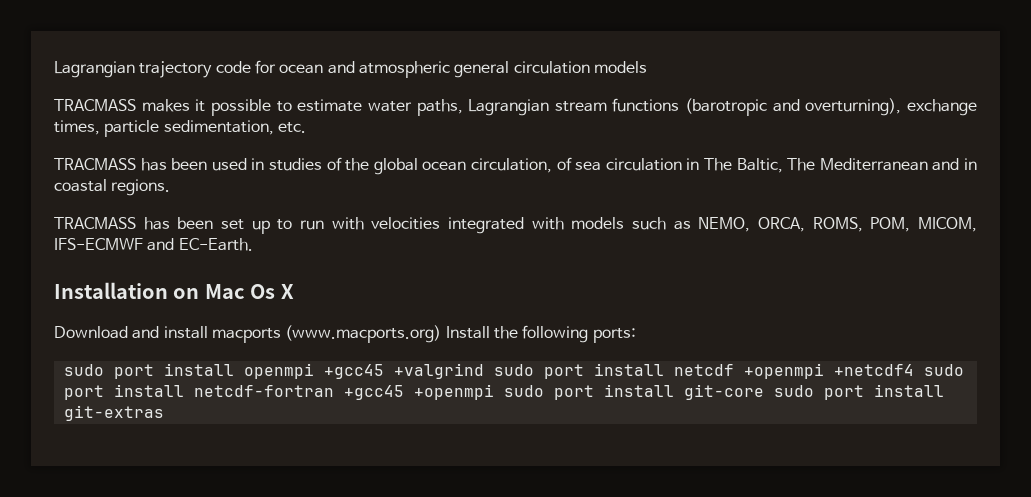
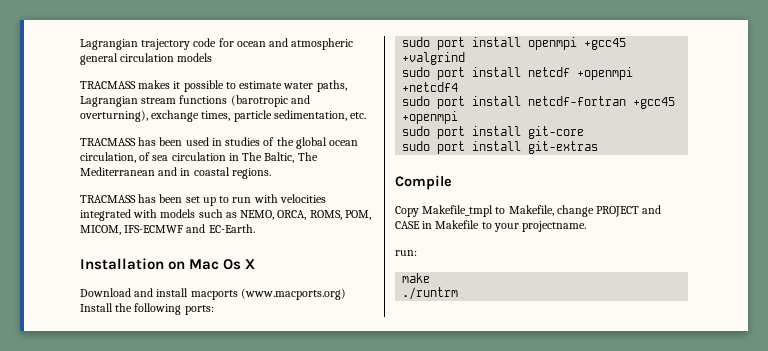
(484, 371) none -> (466, 58) //
(914, 370) none -> (459, 87) //
(494, 392) none -> (459, 117) //
(764, 392) none -> (585, 132) //
(164, 413) none -> [395,175,452,190] [395,205,662,217] [395,220,587,232] [395,250,417,256] [402,273,431,283] [402,287,459,300] // Compile // Copy Makefile_tmpl to Makefile, change PROJECT and CASE in Makefile to your projectname. // run: // make // ./runtrm

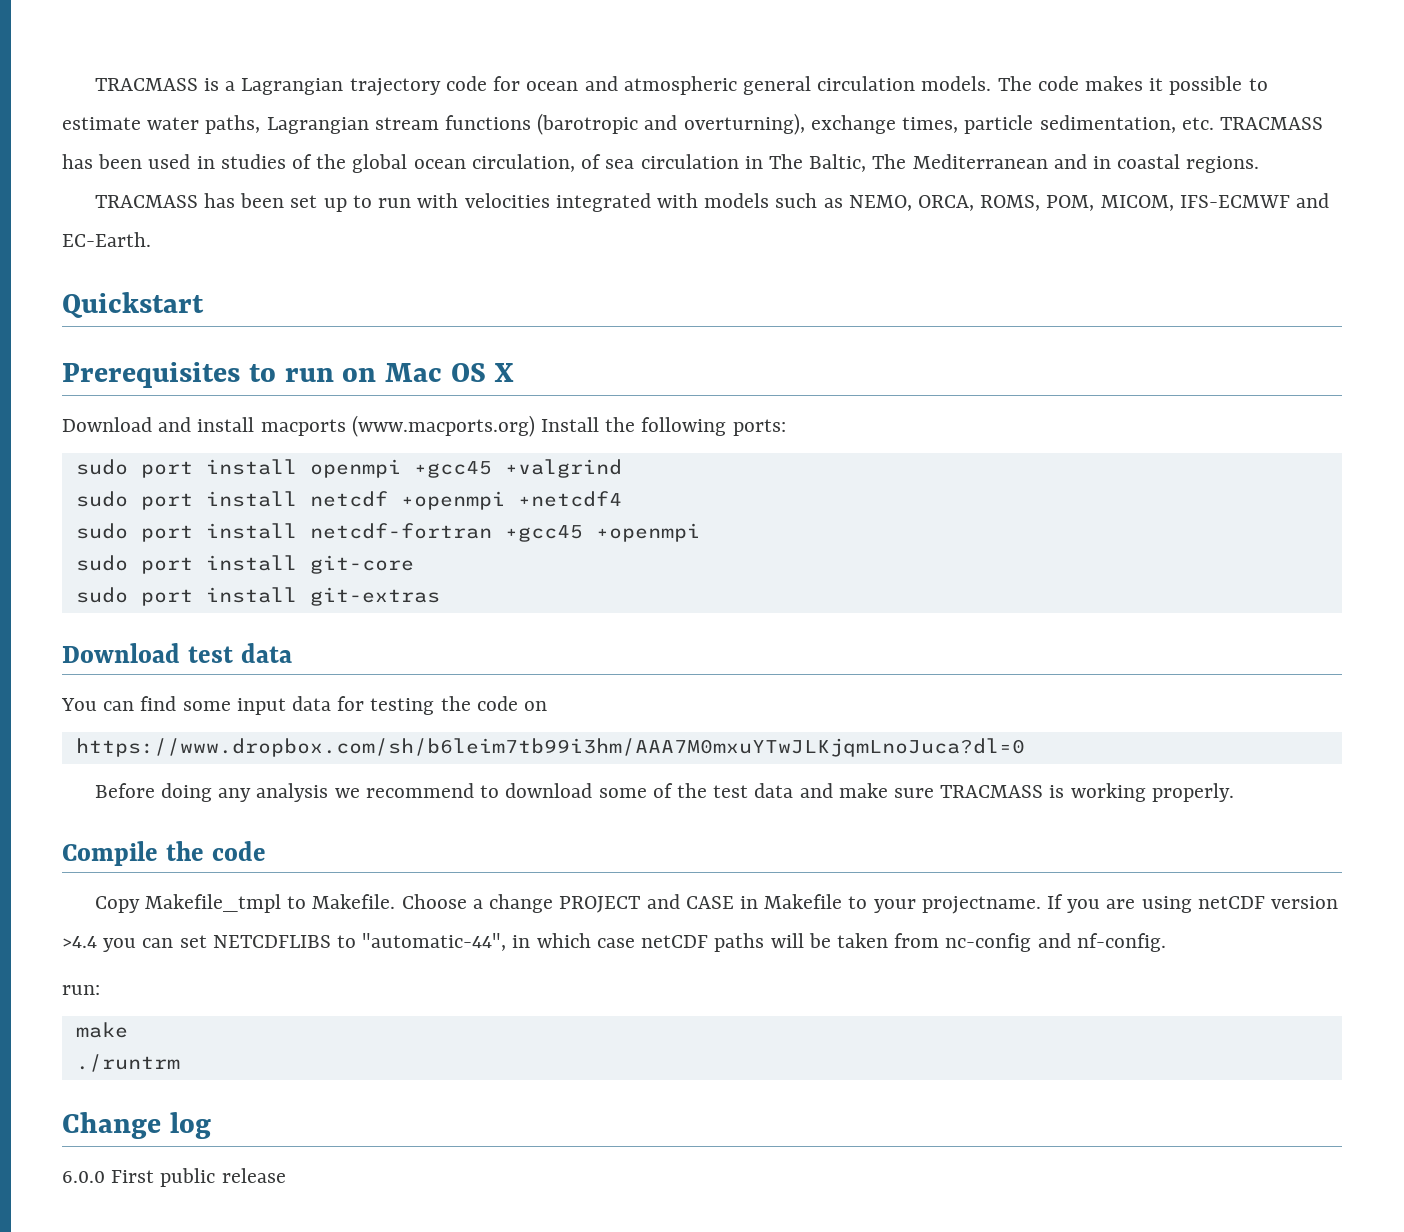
(80, 44) none -> [94,78,236,91] TRACMASS is a
[177,53,213,62] [80,81,136,89] models // TRACMASS -> [921,76,1079,91] models. The code
(367, 115) // -> (1214, 123) none
[80,258,164,270] Installation -> [62,292,204,318] [62,362,334,388] Quickstart // Prerequisites to run
[223,259,242,270] Os -> [450,363,486,382] OS
(599, 147) none -> [62,643,292,663] [61,696,548,715] [75,738,1025,757] [94,783,1234,802] // Download test data // You can find some input data for testing the code on // https://www.dropbox.com/sh/b6leim7tb99i3hm/AAA7M0mxuYTwJLKjqmLnoJuca?dl=0 // Before doing any analysis we recommend to download some of the test data and make sure TRACMASS is working properly.
(452, 182) none -> [165,841,266,861] the code
[508,205,554,216] Makefile, -> [312,894,483,909] Makefile. Choose a
[395,250,417,256] [402,273,431,283] [402,287,459,300] // run: // make // ./runtrm -> [1046,894,1339,913] [62,933,1166,952] [62,985,100,995] [75,1022,128,1038] [75,1054,180,1072] [62,1112,211,1139] [62,1168,286,1187] If you are using netCDF version >4.4 you can set NETCDFLIBS to "automatic-44", in which case netCDF paths will be taken from nc-config and nf-config. // run: // make // ./runtrm // Change log // 6.0.0 First public release

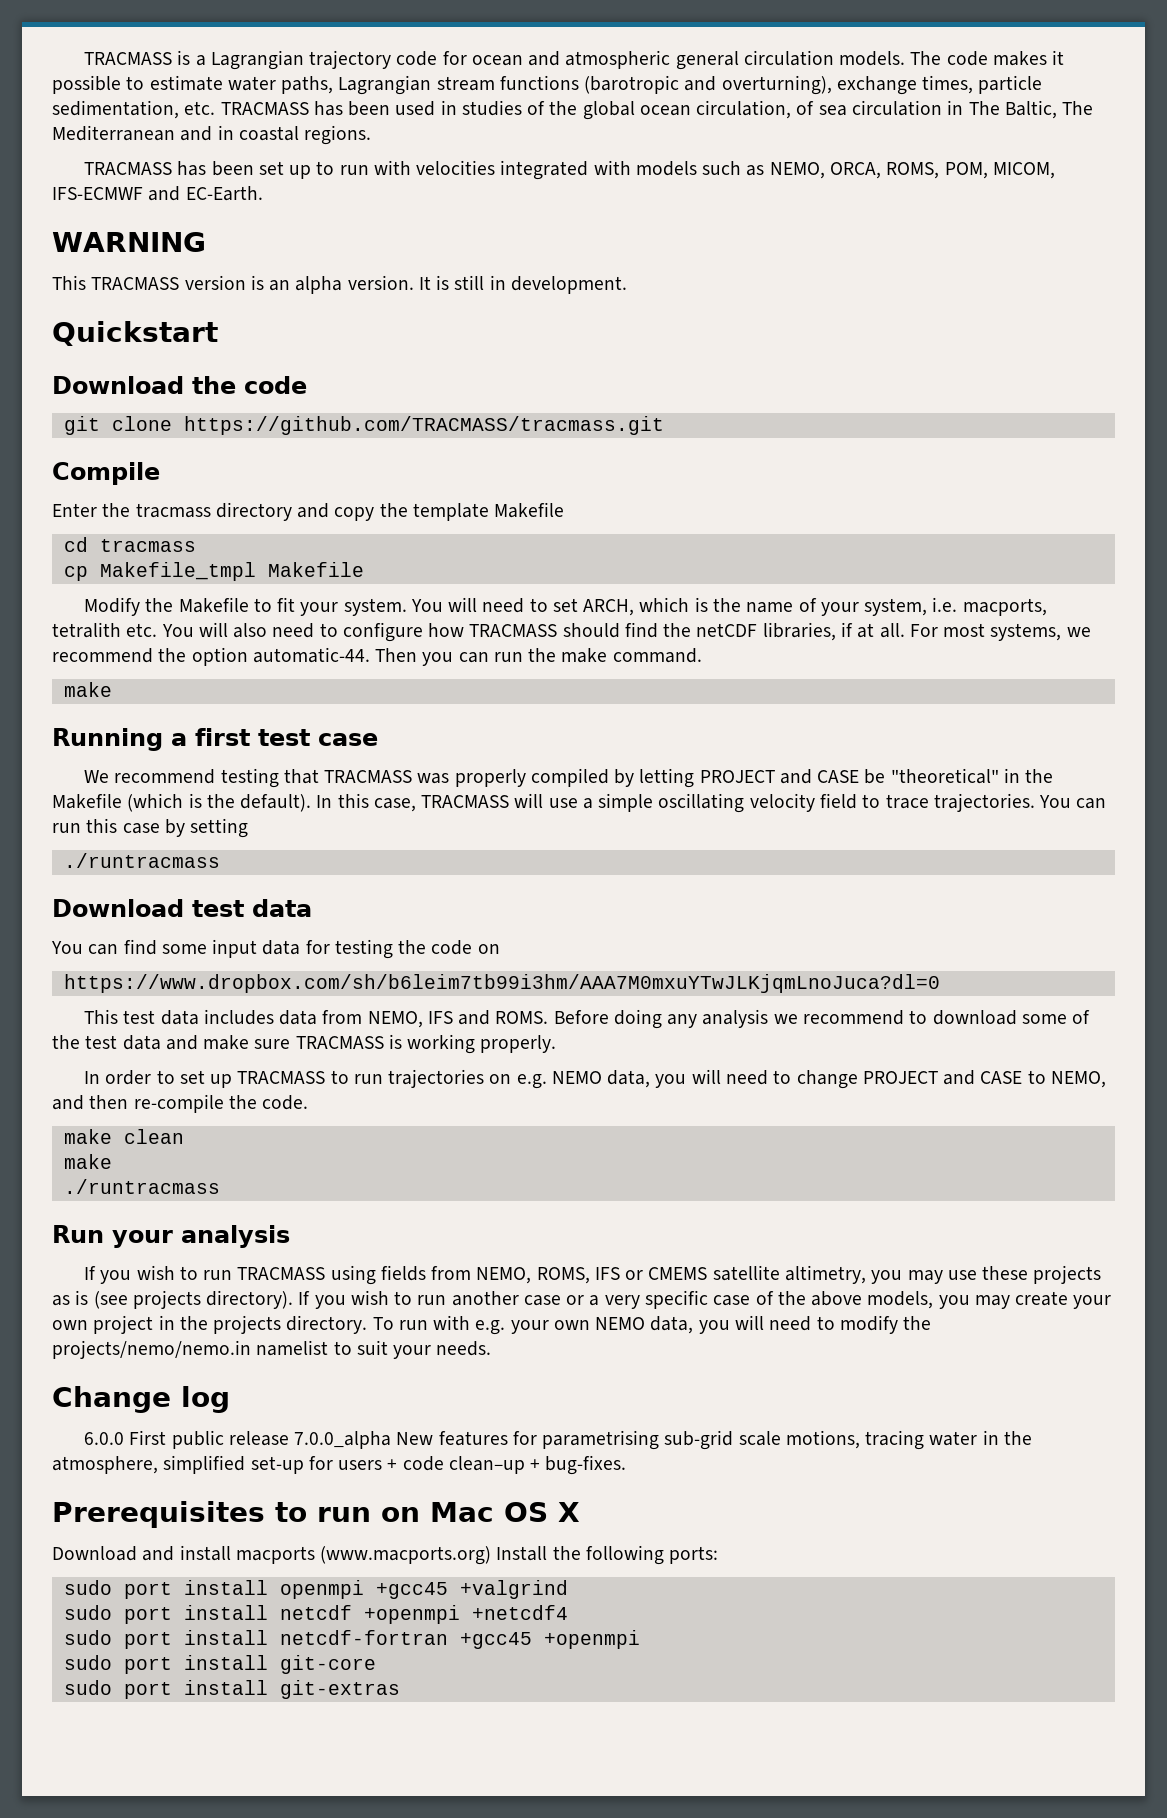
[62,292,204,318] Quickstart -> [52,232,206,252] [52,275,627,294] [52,321,218,346] [52,376,307,394] [63,416,664,435] [52,462,160,485] [52,502,565,521] [63,537,196,552] [63,562,364,581] [83,597,1047,616] [52,622,1091,642] [52,647,702,666] [63,682,112,697] [52,728,378,751] [83,768,1054,788] [52,793,1107,813] [52,818,249,838] [63,853,220,868] [52,899,312,917] [51,939,500,959] [63,974,940,993] [83,1009,1091,1029] [52,1034,557,1054] [83,1069,1106,1089] [52,1094,309,1113] [63,1129,184,1144] [63,1154,112,1169] [63,1179,220,1194] [52,1225,290,1248] [83,1265,1102,1285] [52,1290,1112,1309] [52,1315,932,1335] [52,1340,492,1359] [52,1386,230,1413] [83,1430,1032,1450] [52,1455,627,1475] WARNING // This TRACMASS version is an alpha version. It is still in development. // Quickstart // Download the code // git clone https://github.com/TRACMASS/tracmass.git // Compile // Enter the tracmass directory and copy the template Makefile // cd tracmass // cp Makefile_tmpl Makefile // Modify the Makefile to fit your system. You will need to set ARCH, which is the name of your system, i.e. macports, tetralith etc. You will also need to configure how TRACMASS should find the netCDF libraries, if at all. For most systems, we recommend the option automatic-44. Then you can run the make command. // make // Running a first test case // We recommend testing that TRACMASS was properly compiled by letting PROJECT and CASE be "theoretical" in the Makefile (which is the default). In this case, TRACMASS will use a simple oscillating velocity field to trace trajectories. You can run this case by setting // ./runtracmass // Download test data // You can find some input data for testing the code on // https://www.dropbox.com/sh/b6leim7tb99i3hm/AAA7M0mxuYTwJLKjqmLnoJuca?dl=0 // This test data includes data from NEMO, IFS and ROMS. Before doing any analysis we recommend to download some of the test data and make sure TRACMASS is working properly. // In order to set up TRACMASS to run trajectories on e.g. NEMO data, you will need to change PROJECT and CASE to NEMO, and then re-compile the code. // make clean // make // ./runtracmass // Run your analysis // If you wish to run TRACMASS using fields from NEMO, ROMS, IFS or CMEMS satellite altimetry, you may use these projects as is (see projects directory). If you wish to run another case or a very specific case of the above models, you may create your own project in the projects directory. To run with e.g. your own NEMO data, you will need to modify the projects/nemo/nemo.in namelist to suit your needs. // Change log // 6.0.0 First public release 7.0.0_alpha New features for parametrising sub-grid scale motions, tracing water in the atmosphere, simplified set-up for users + code clean–up + bug-fixes.
[62,643,292,663] [61,696,548,715] [75,738,1025,757] [94,783,1234,802] [62,841,266,866] [94,894,1339,914] [62,933,1166,952] [62,985,100,995] [75,1022,128,1038] [75,1054,180,1072] [62,1112,211,1139] [62,1168,286,1187] // Download test data // You can find some input data for testing the code on // https://www.dropbox.com/sh/b6leim7tb99i3hm/AAA7M0mxuYTwJLKjqmLnoJuca?dl=0 // Before doing any analysis we recommend to download some of the test data and make sure TRACMASS is working properly. // Compile the code // Copy Makefile_tmpl to Makefile. Choose a change PROJECT and CASE in Makefile to your projectname. If you are using netCDF version >4.4 you can set NETCDFLIBS to "automatic-44", in which case netCDF paths will be taken from nc-config and nf-config. // run: // make // ./runtrm // Change log // 6.0.0 First public release -> (400, 1689) none

